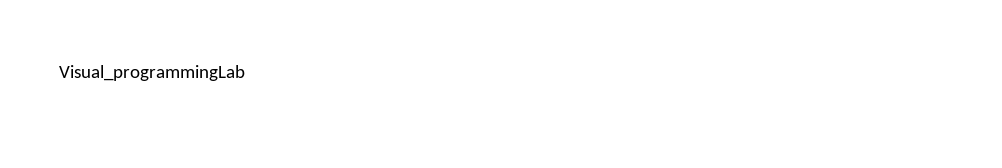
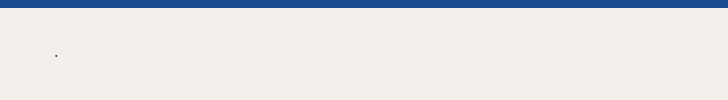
[59,65,245,81] Visual_programmingLab -> [54,54,59,57] .

